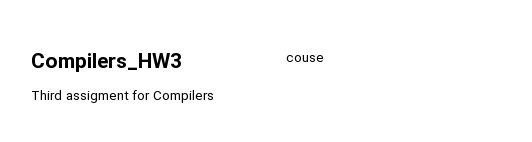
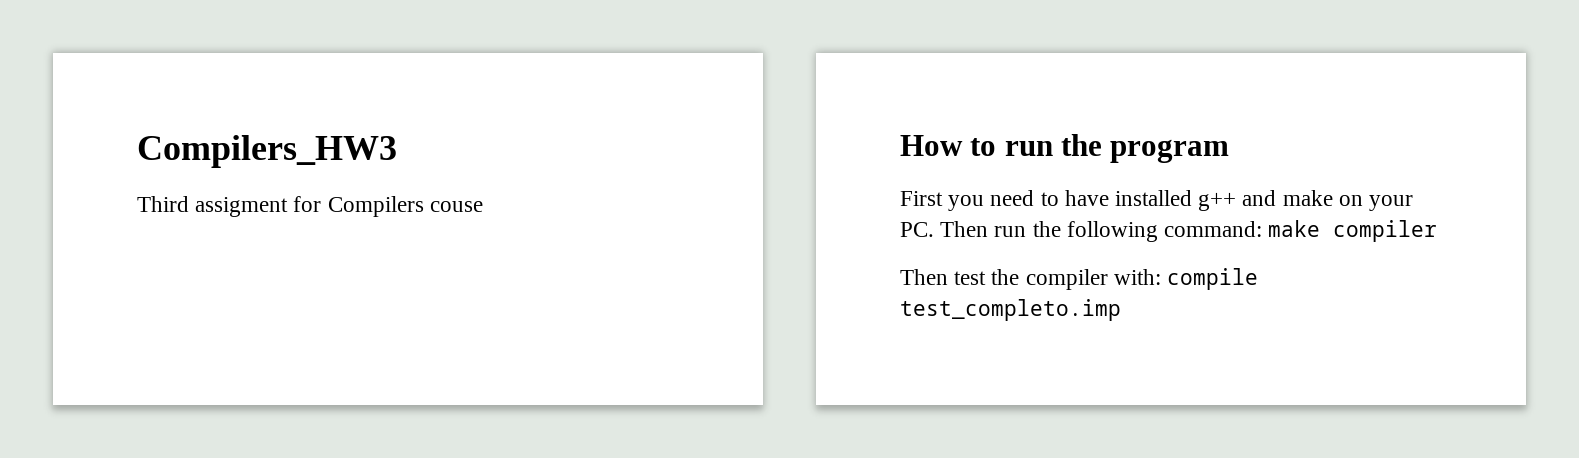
(324, 58) none -> [900,134,1230,163] [900,190,1414,211] [900,220,1438,242] [900,268,1259,290] [900,299,1121,321] // How to run the program // First you need to have installed g++ and make on your PC. Then run the following command: make compiler // Then test the compiler with: compile test_completo.imp

